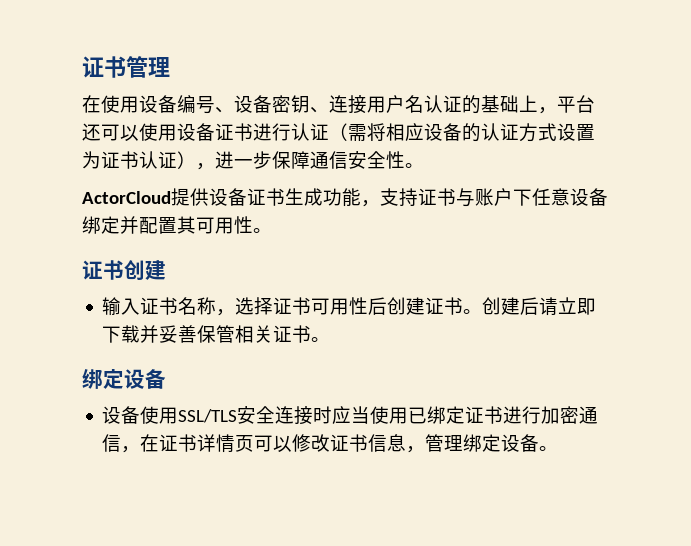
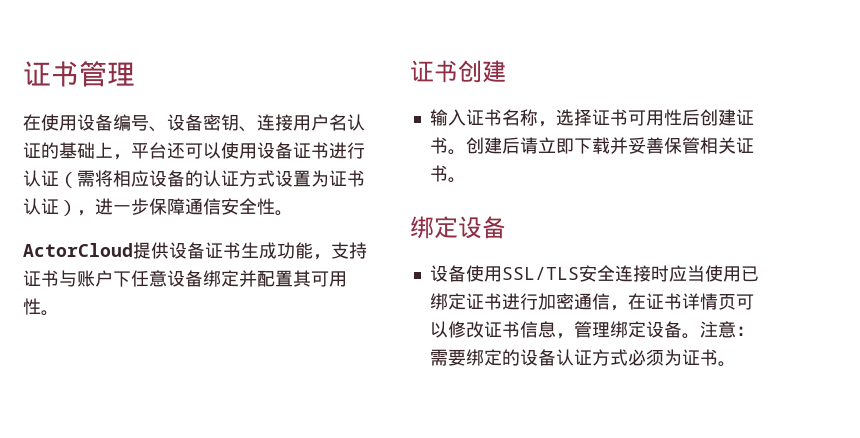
(559, 448) none -> [699,321,754,338] [429,349,736,367] 注意：需要绑定的设备认证方式必须为证书。

